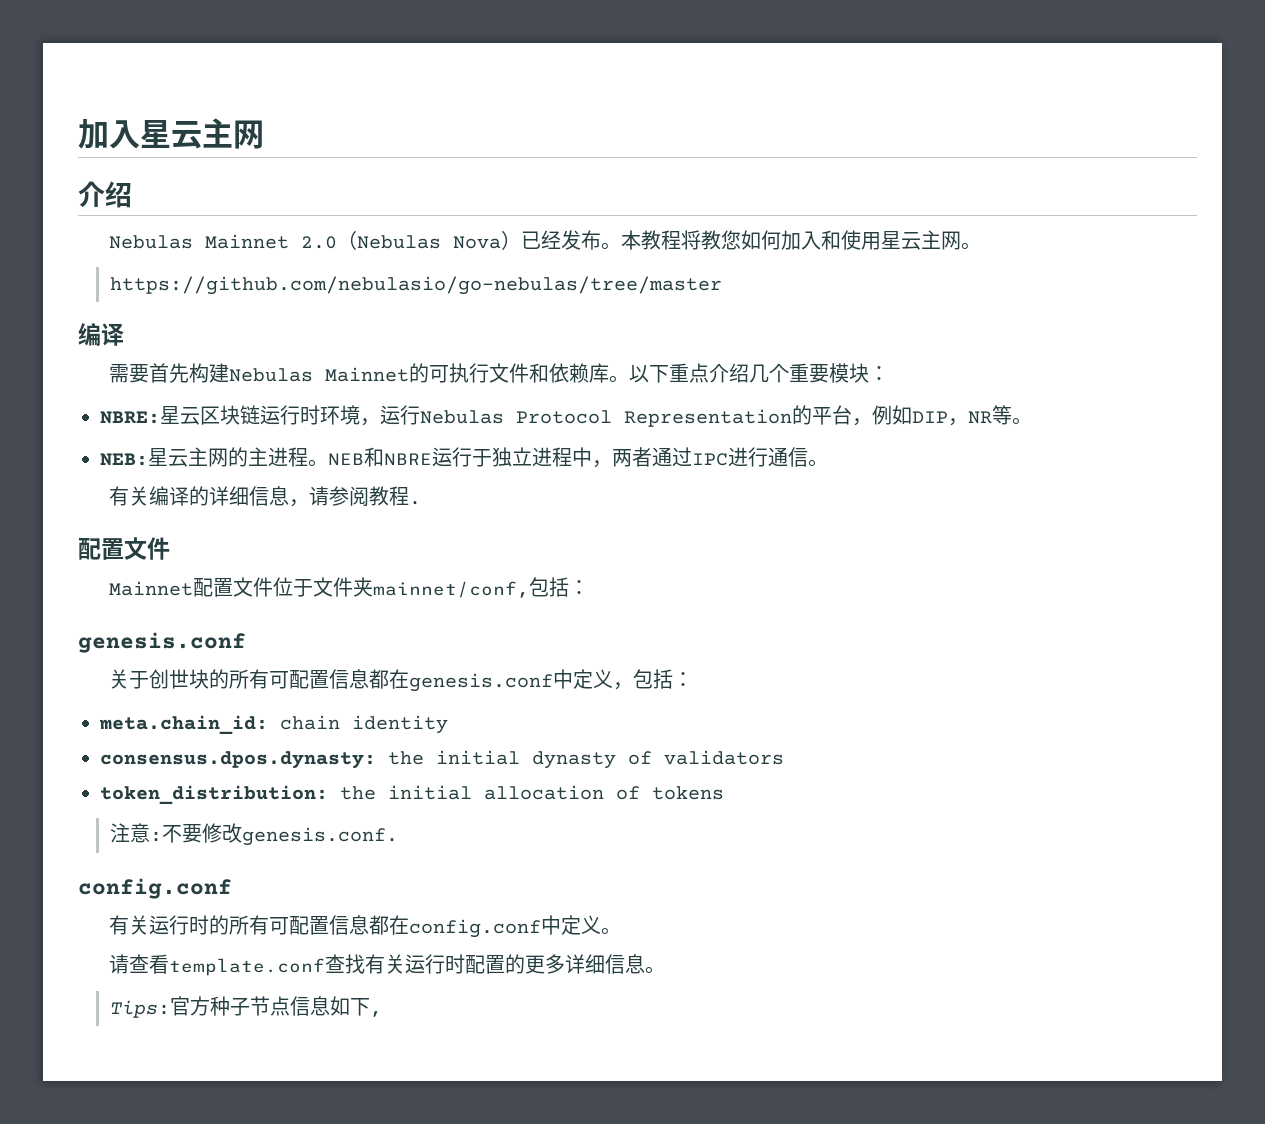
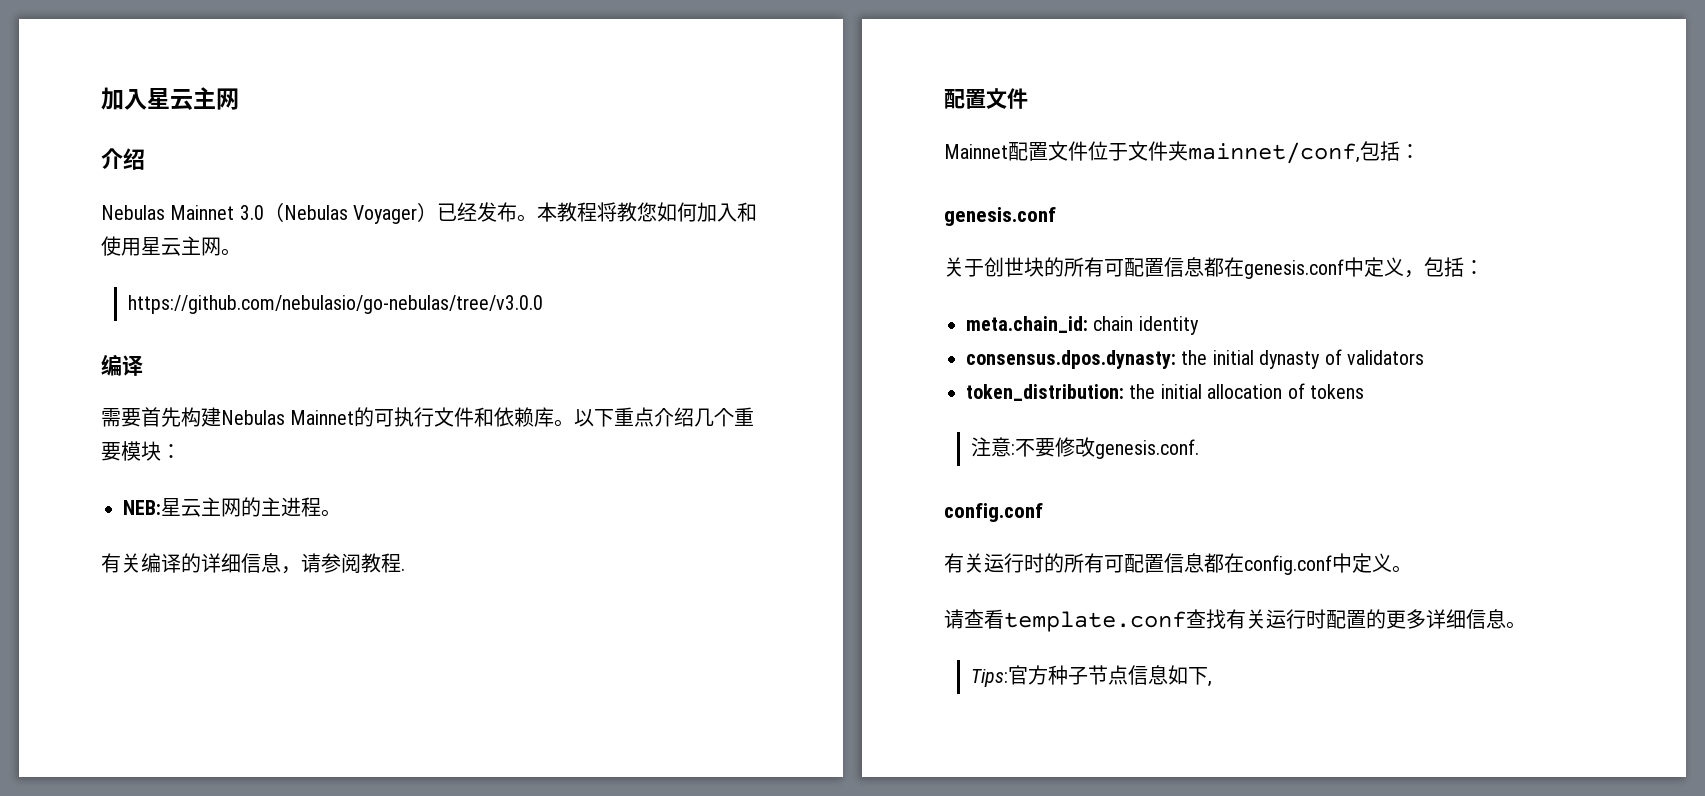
[300,230,501,250] 2.0（Nebulas Nova -> [239,202,418,224] 3.0（Nebulas Voyager
[110,276,723,295] https://github.com/nebulasio/go-nebulas/tree/master -> [128,295,544,314] https://github.com/nebulasio/go-nebulas/tree/v3.0.0
[100,405,1032,427] // NBRE:星云区块链运行时环境，运行Nebulas Protocol Representation的平台，例如DIP，NR等。 -> (181, 451) none
[328,447,828,468] NEB和NBRE运行于独立进程中，两者通过IPC进行通信。 -> (341, 513) none

